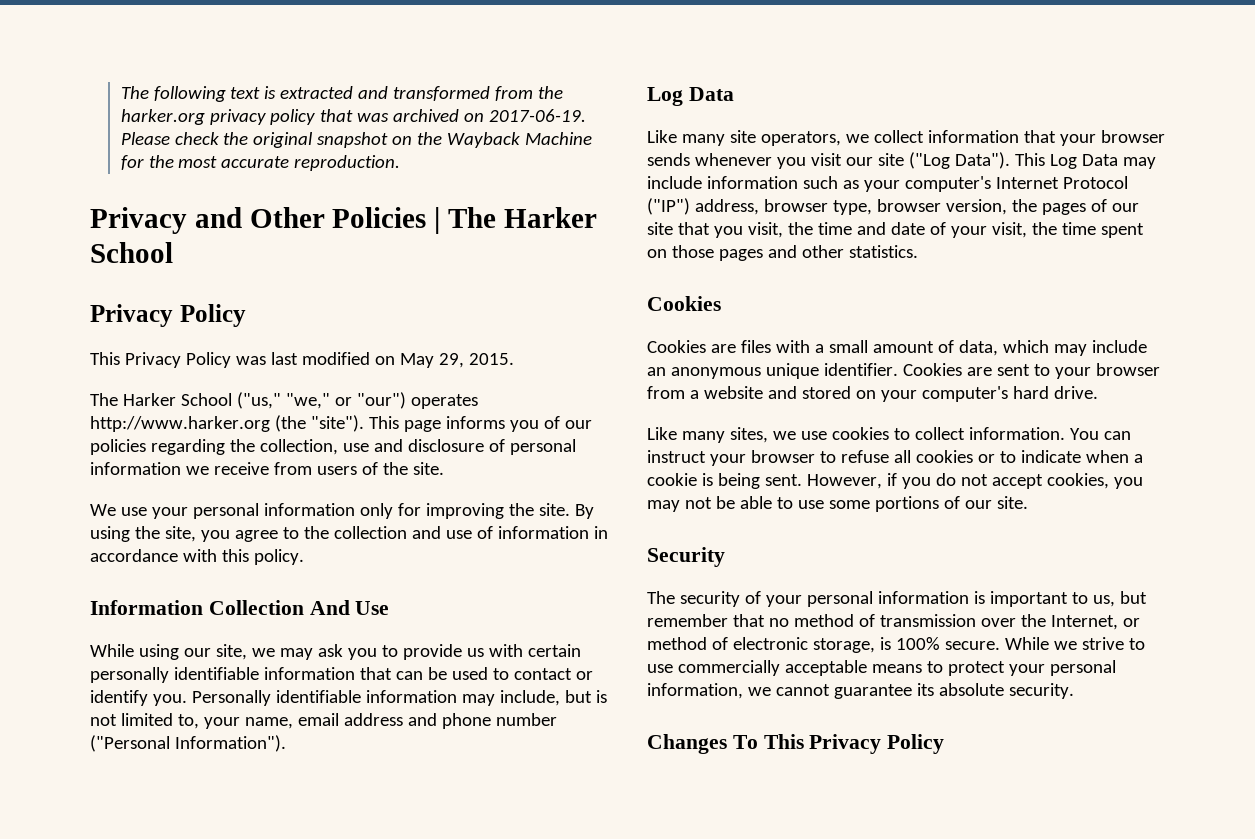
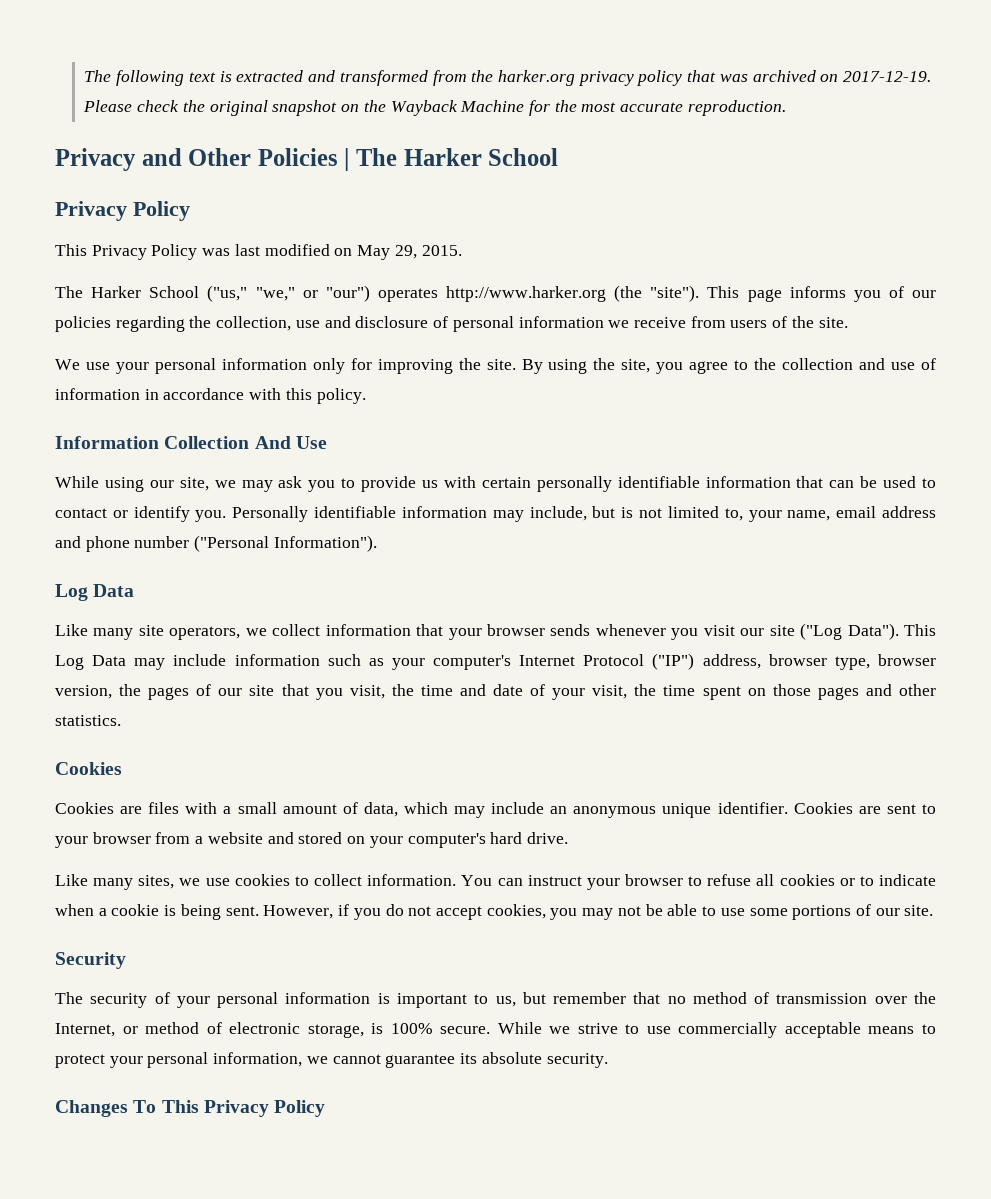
[489,109,587,122] 2017-06-19. -> [843,71,932,82] 2017-12-19.

